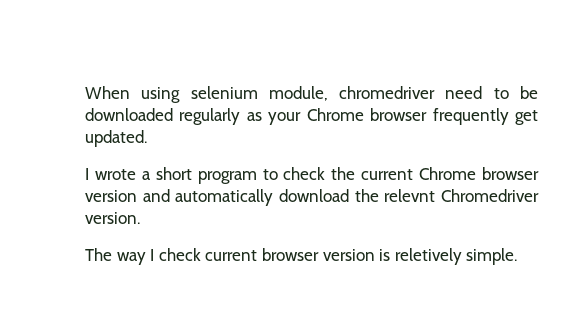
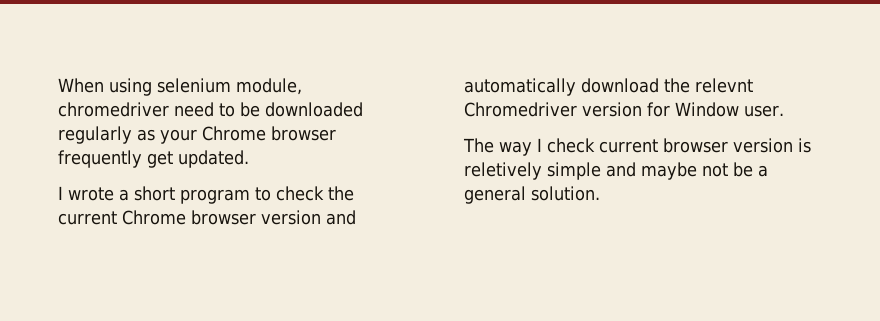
[85,212,140,224] version. -> [582,102,784,117] version for Window user.
[466,248,518,265] simple. -> [547,162,768,180] [464,186,600,204] simple and maybe not be a general solution.

